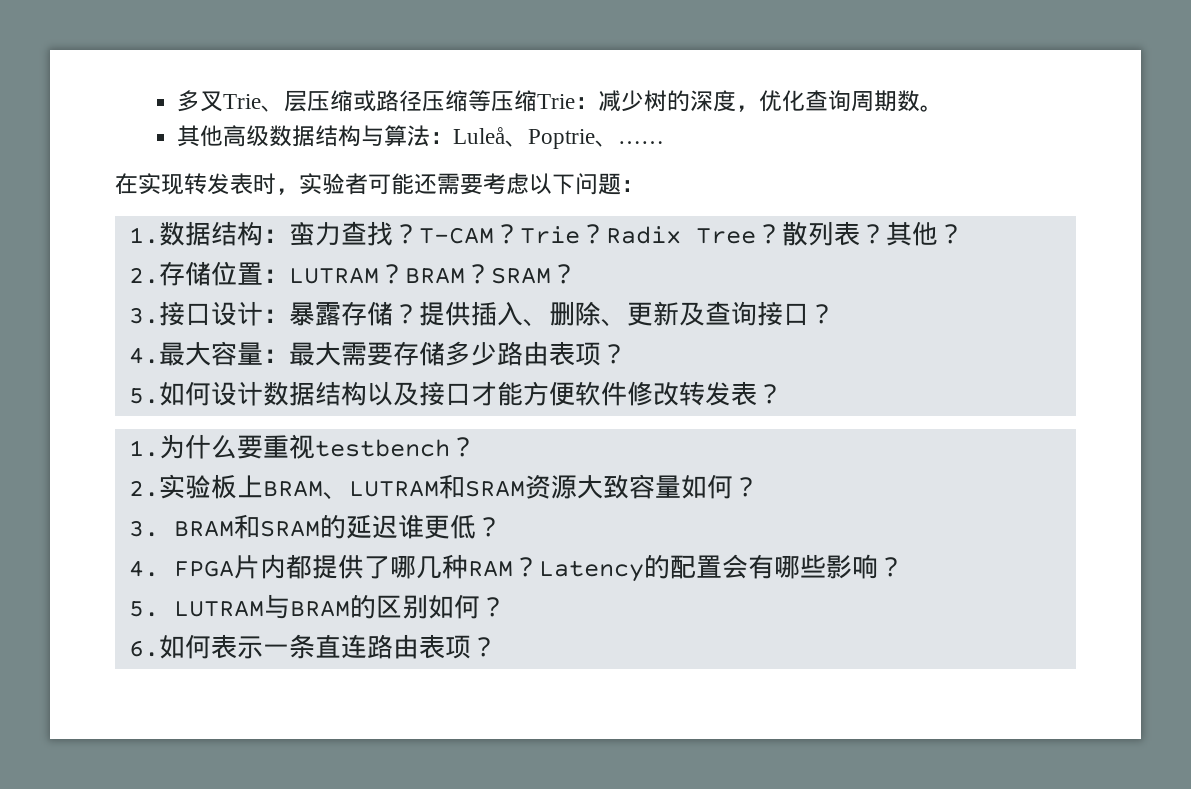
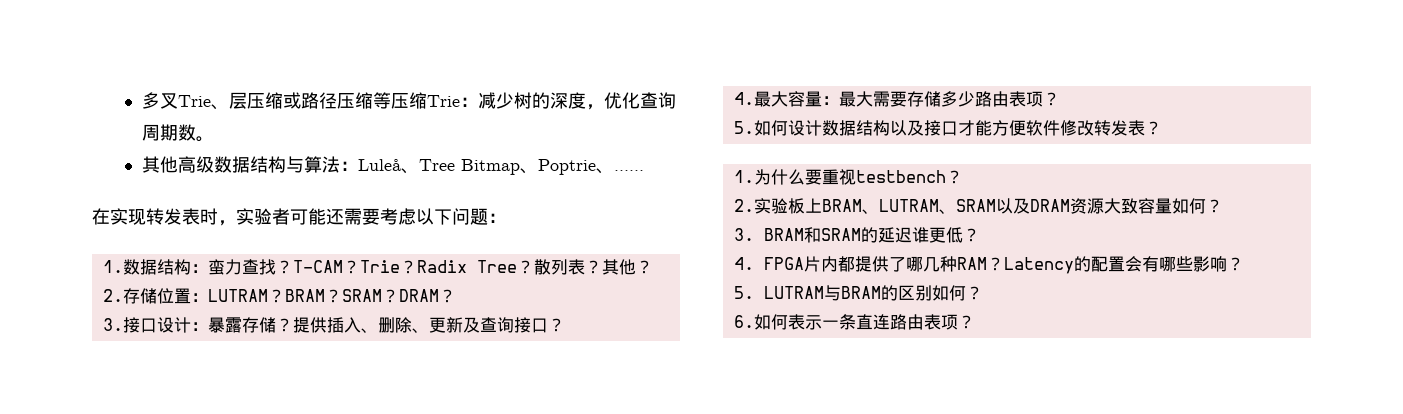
(529, 143) none -> [418,159,538,175] Tree Bitmap、
(577, 274) none -> [398,289,456,303] DRAM？
[438,474,525,499] 和SRAM -> [938,198,1070,214] 、SRAM以及DRAM

